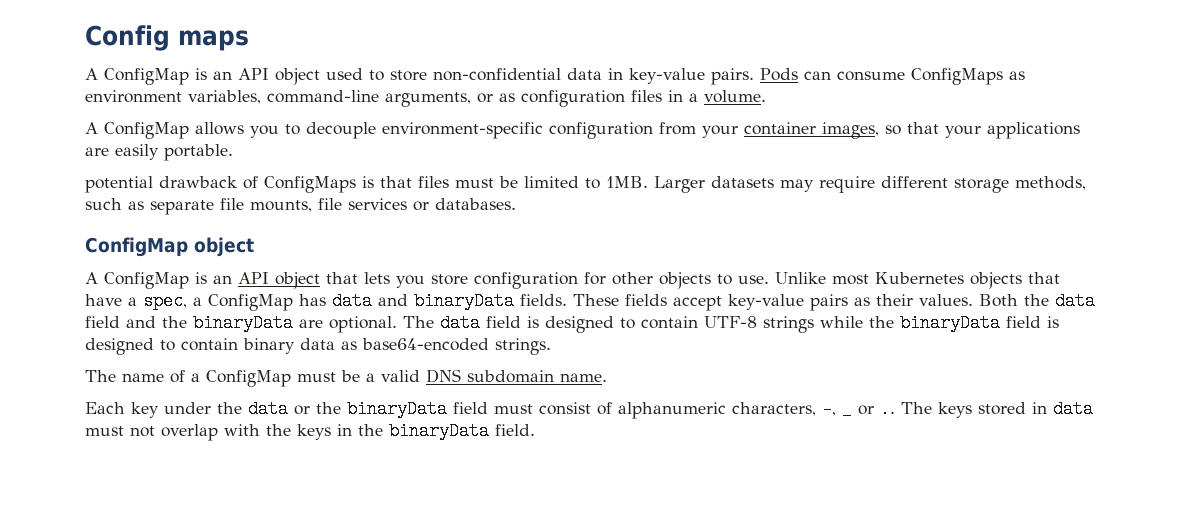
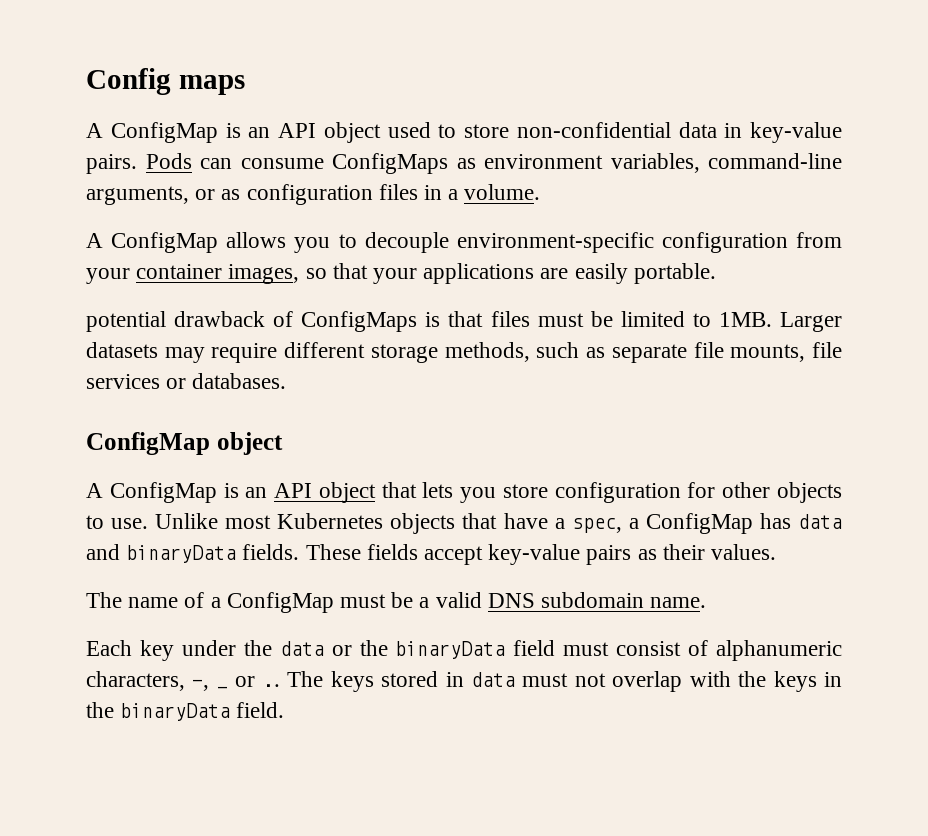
[979,292,1095,310] [85,314,1059,333] [85,338,551,355] Both the data field and the binaryData are optional. The data field is designed to contain UTF-8 strings while the binaryData field is designed to contain binary data as base64-encoded strings. -> (777, 552) none

